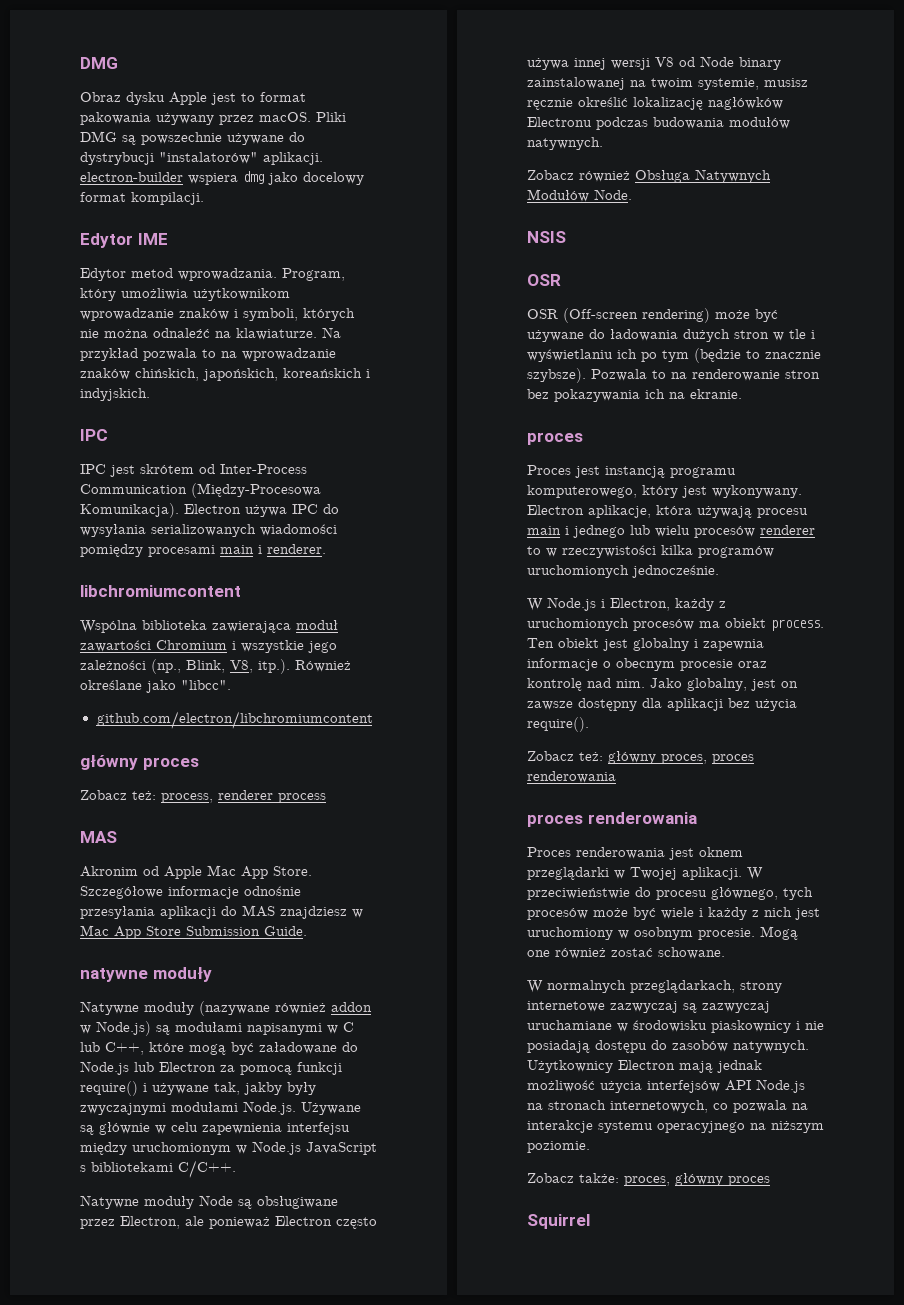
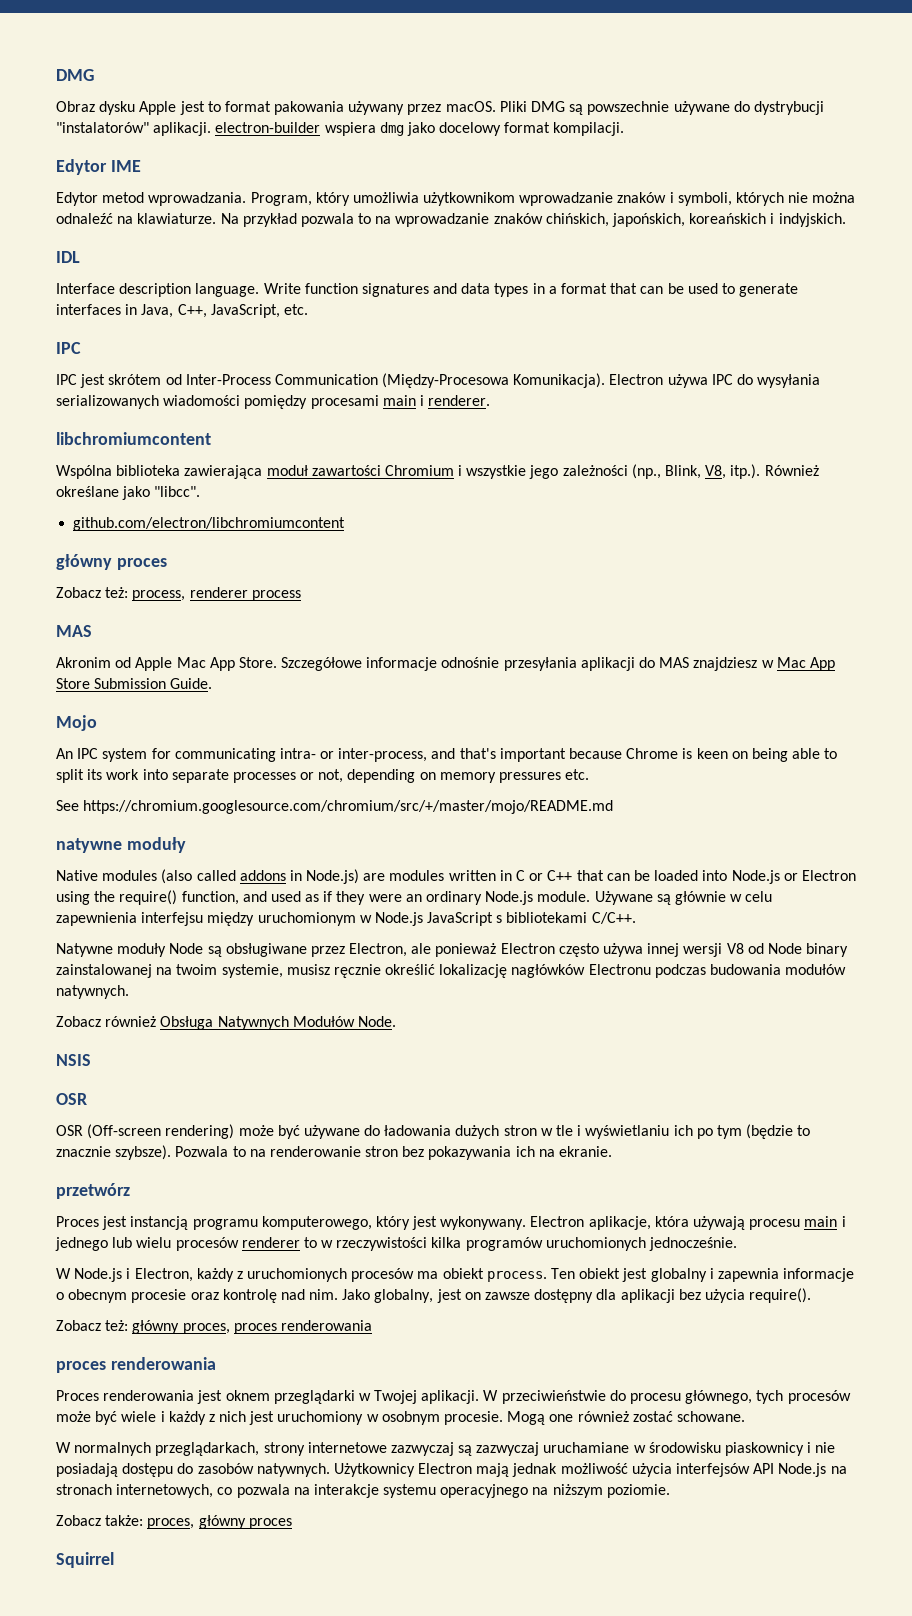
(150, 394) none -> [56,251,80,263] [56,283,799,297] [56,304,308,318] // IDL // Interface description language. Write function signatures and data types in a format that can be used to generate interfaces in Java, C++, JavaScript, etc.
[80,967,212,982] [80,1001,372,1016] [80,1021,354,1036] [80,1042,358,1055] [80,1061,342,1075] [80,1081,316,1096] [80,1101,296,1115] natywne moduły // Natywne moduły (nazywane również addon w Node.js) są modułami napisanymi w C lub C++, które mogą być załadowane do Node.js lub Electron za pomocą funkcji require() i używane tak, jakby były zwyczajnymi modułami Node.js. -> [56,715,97,731] [56,748,838,762] [56,769,590,783] [56,800,614,814] [56,837,186,853] [56,869,856,884] [56,890,591,905] Mojo // An IPC system for communicating intra- or inter-process, and that's important because Chrome is keen on being able to split its work into separate processes or not, depending on memory pressures etc. // See https://chromium.googlesource.com/chromium/src/+/master/mojo/README.md // natywne moduły // Native modules (also called addons in Node.js) are modules written in C or C++ that can be loaded into Node.js or Electron using the require() function, and used as if they were an ordinary Node.js module.
[527,432,583,445] proces -> [56,1183,130,1199] przetwórz

